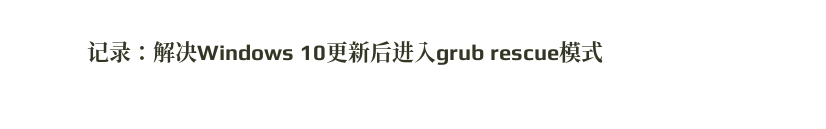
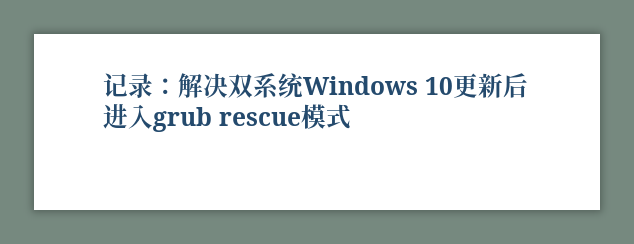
(197, 52) none -> [228,73,304,99] 双系统

